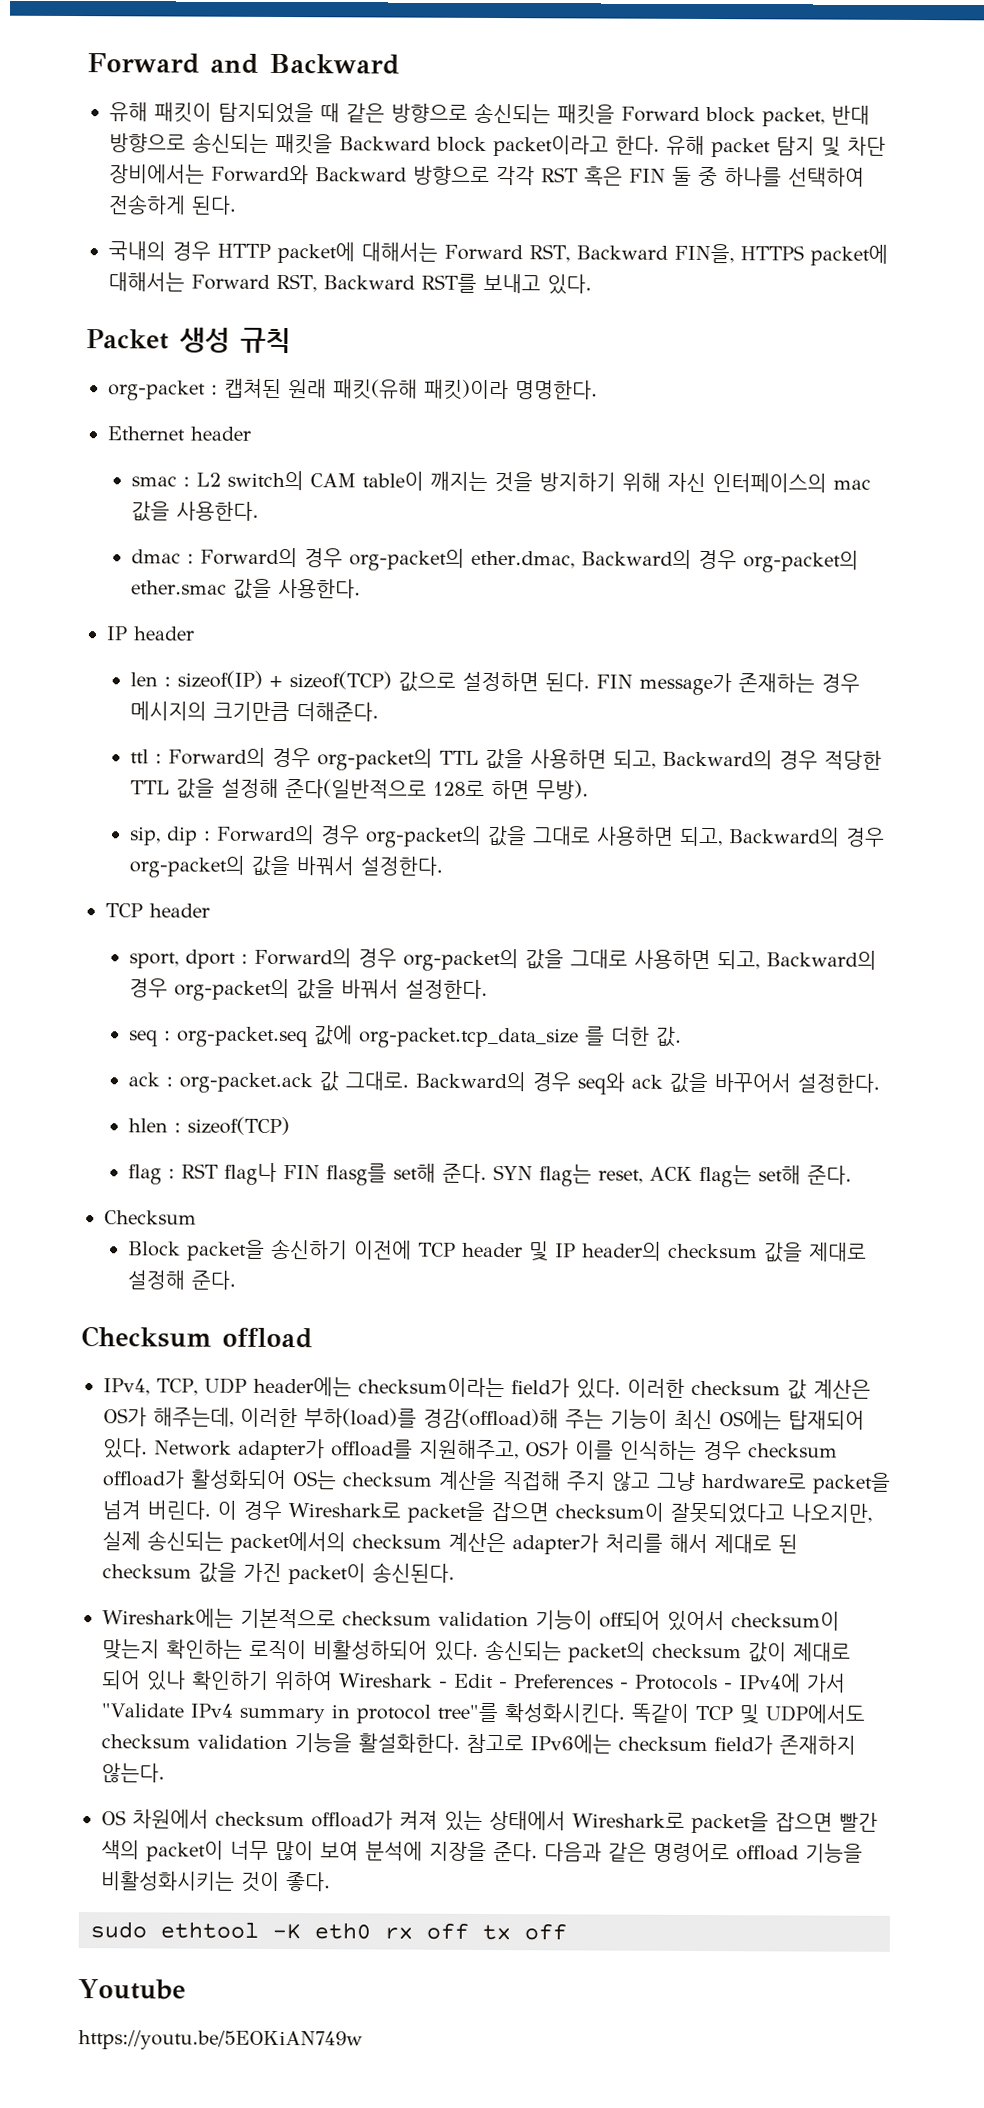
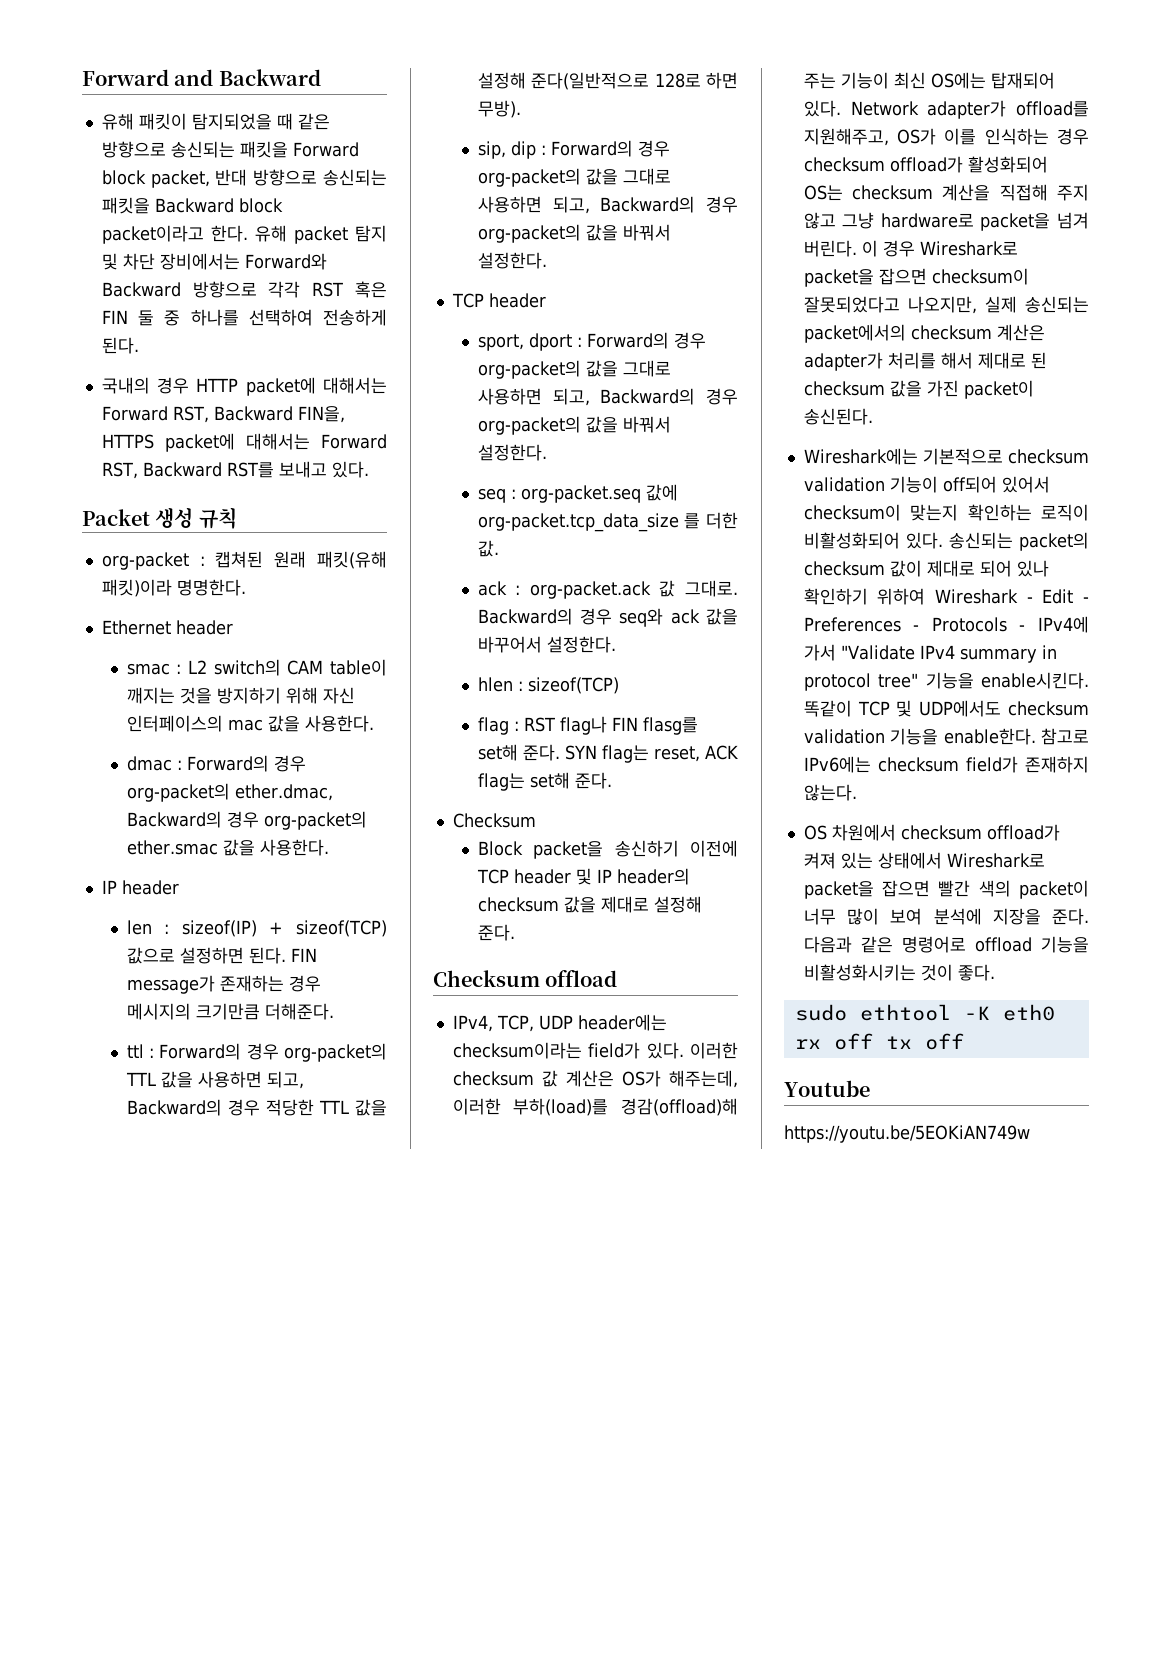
[313,1640,428,1660] 비활성하되어 -> [803,532,900,549] 비활성화되어
[436,1702,625,1723] tree"를 확성화시킨다. -> [878,672,1089,689] tree" 기능을 enable시킨다.
[358,1733,460,1753] 활설화한다. -> [943,728,1036,745] enable한다.

